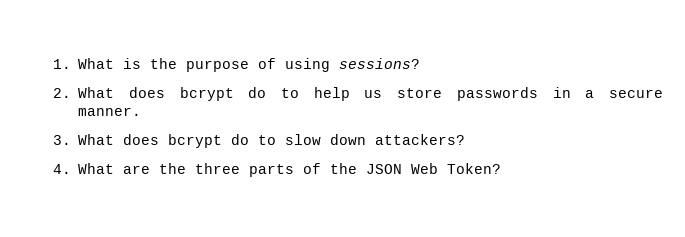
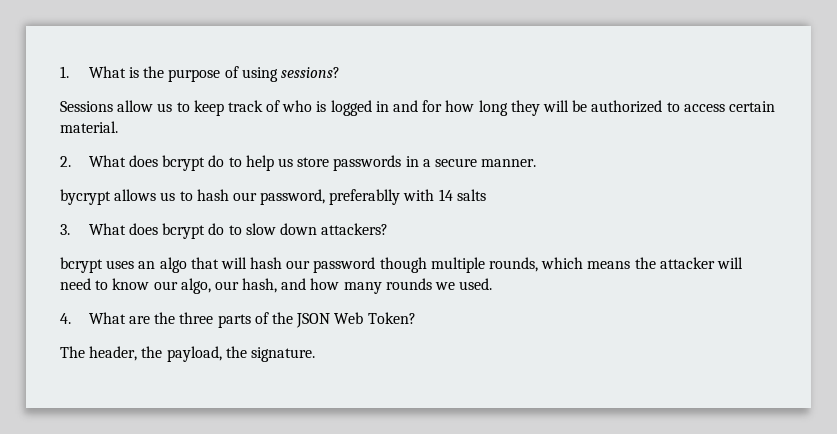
(421, 63) none -> [60,100,775,116] [60,121,118,133] // Sessions allow us to keep track of who is logged in and for how long they will be authorized to access certain material.
(142, 111) none -> [60,189,486,205] // bycrypt allows us to hash our password, preferablly with 14 salts
(466, 139) none -> [60,257,743,273] [60,278,493,294] // bcrypt uses an algo that will hash our password though multiple rounds, which means the attacker will need to know our algo, our hash, and how many rounds we used.
(502, 168) none -> [60,346,315,362] // The header, the payload, the signature.

